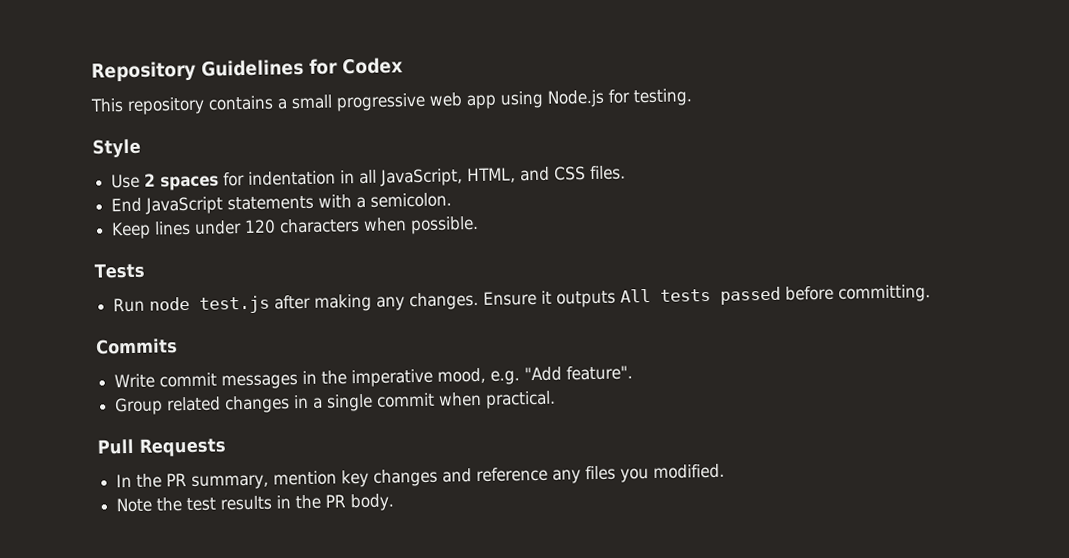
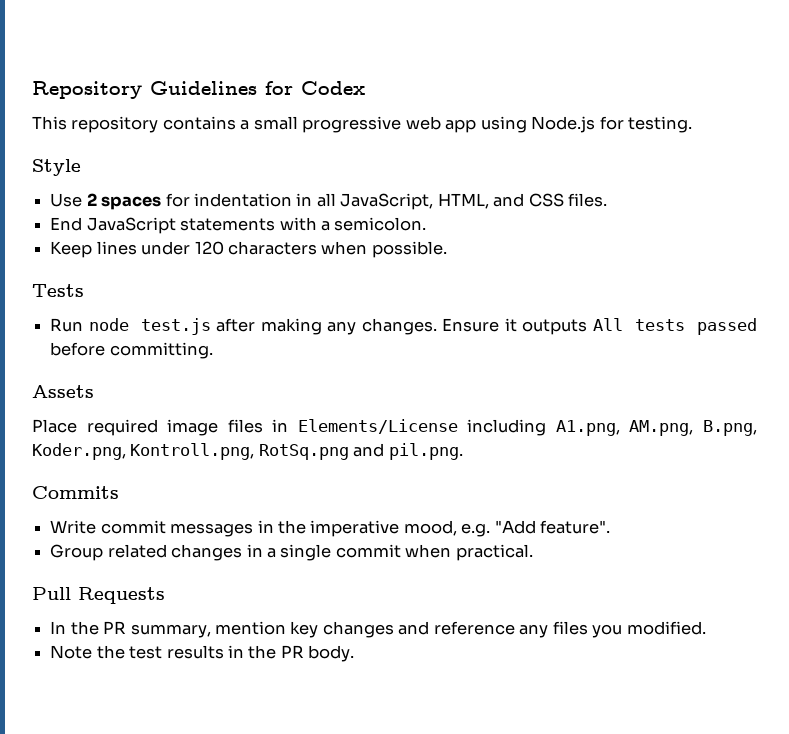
(932, 293) none -> [32,385,94,398] [32,419,757,436] [32,443,463,460] // Assets // Place required image files in Elements/License including A1.png, AM.png, B.png, Koder.png, Kontroll.png, RotSq.png and pil.png.

